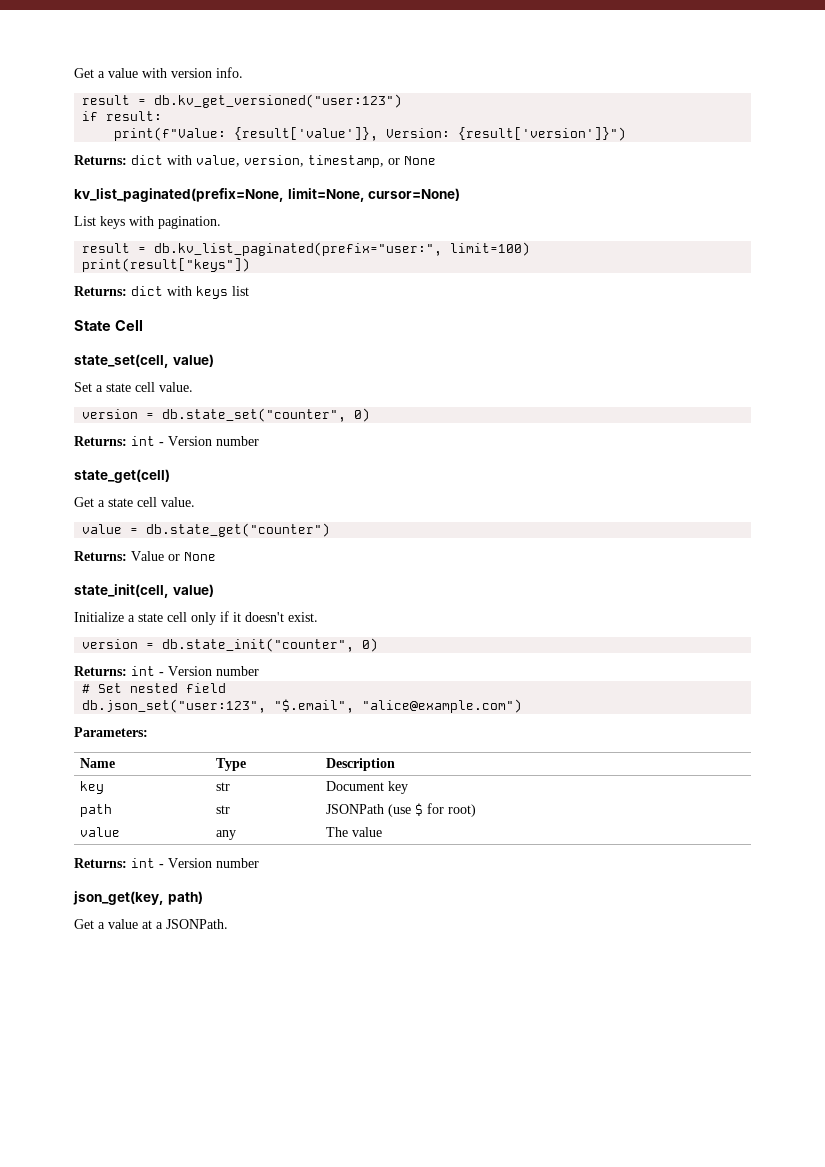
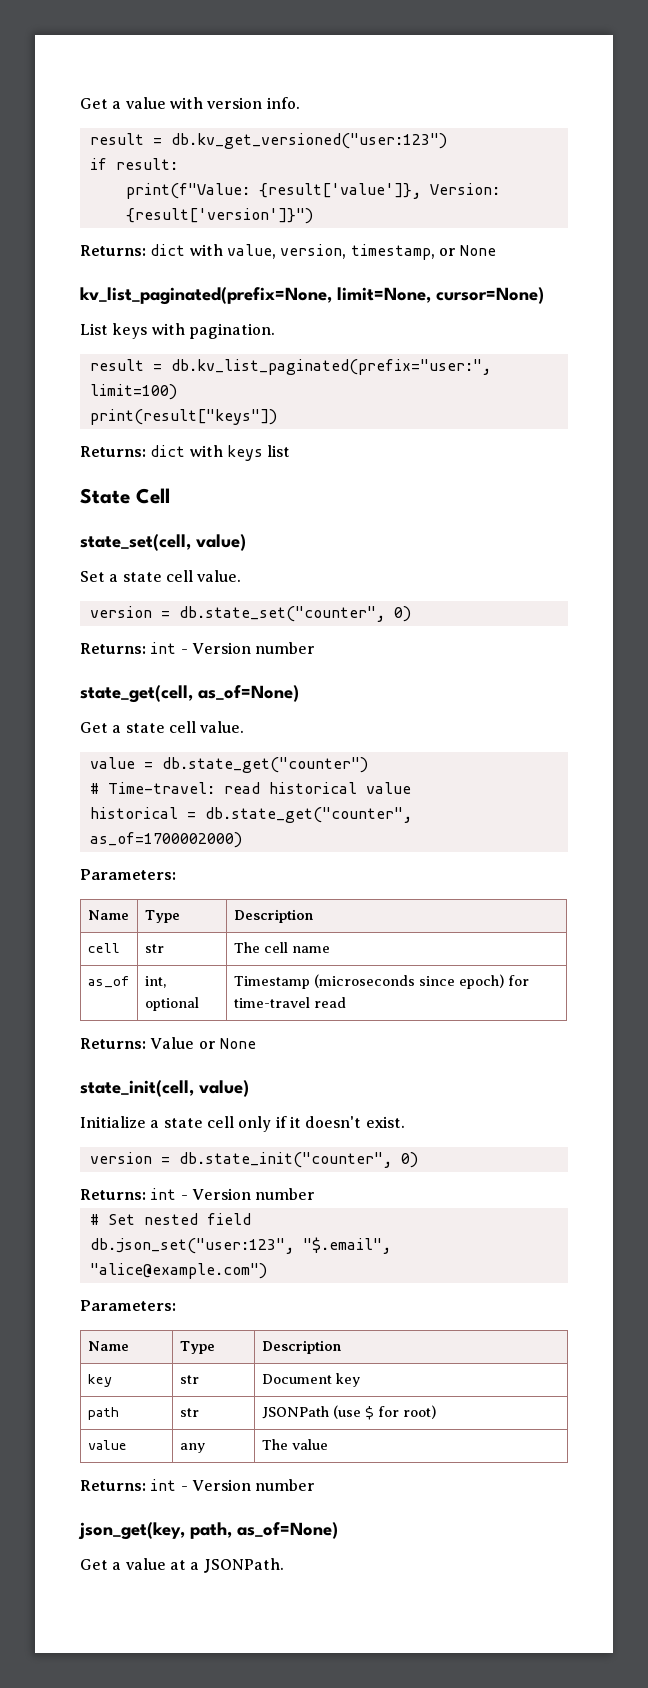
[74,469,170,483] state_get(cell) -> [80,685,299,703] state_get(cell, as_of=None)
(331, 530) none -> [89,782,411,794] [89,807,412,823] [89,832,242,848] [80,869,176,880] [87,910,129,920] [144,910,180,923] [233,909,313,923] [87,943,120,953] [144,944,164,953] [233,942,330,953] [87,976,129,988] [144,976,166,988] [144,997,199,1011] [233,974,529,989] [233,997,346,1008] // # Time-travel: read historical value // historical = db.state_get("counter", as_of=1700002000) // Parameters: // Name | Type | Description // cell | str | The cell name // as_of | int, optional | Timestamp (microseconds since epoch) for time-travel read
[167,891,203,905] path) -> [190,1522,338,1539] path, as_of=None)

